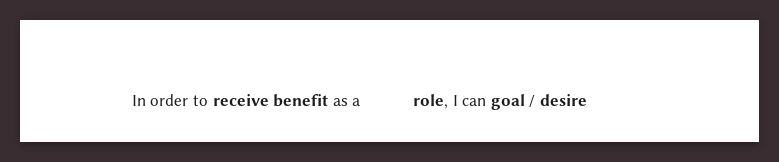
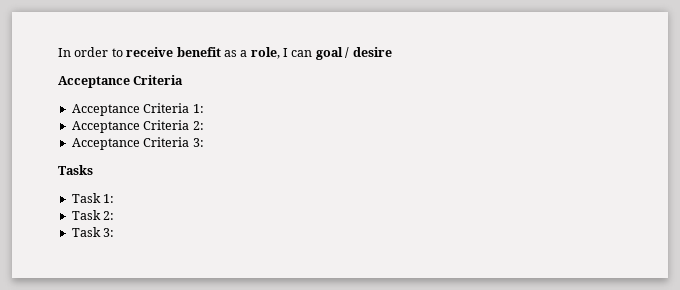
(587, 100) none -> [58,75,184,88] [71,103,204,116] [71,120,204,133] [71,137,204,150] [58,165,93,175] [71,193,115,203] [71,210,115,220] [71,227,115,237] // Acceptance Criteria // Acceptance Criteria 1: // Acceptance Criteria 2: // Acceptance Criteria 3: // Tasks // Task 1: // Task 2: // Task 3:

